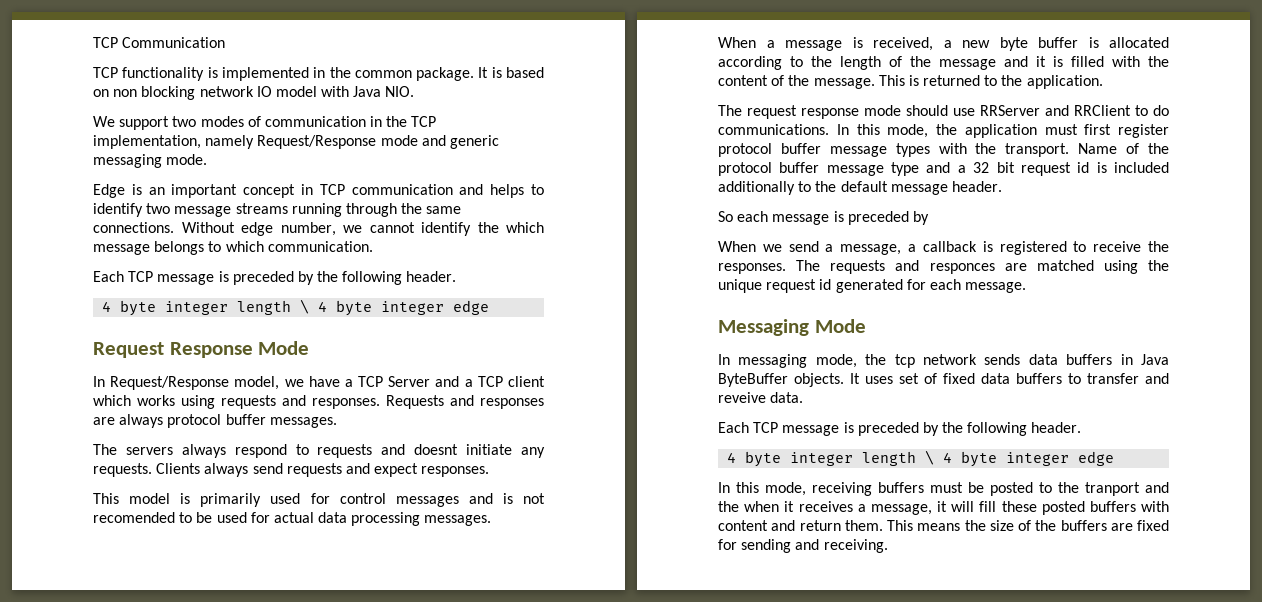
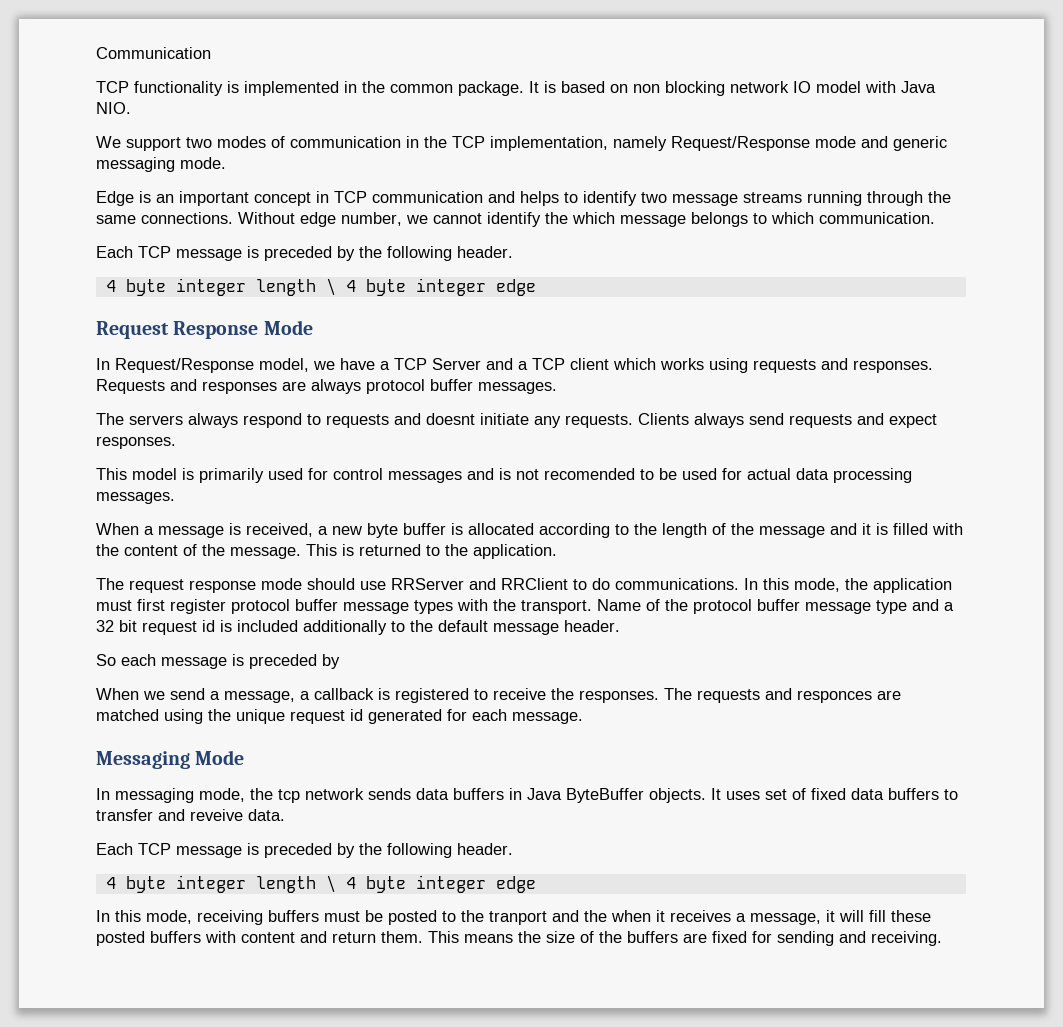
[93,37,118,48] TCP -> (96, 53) none

